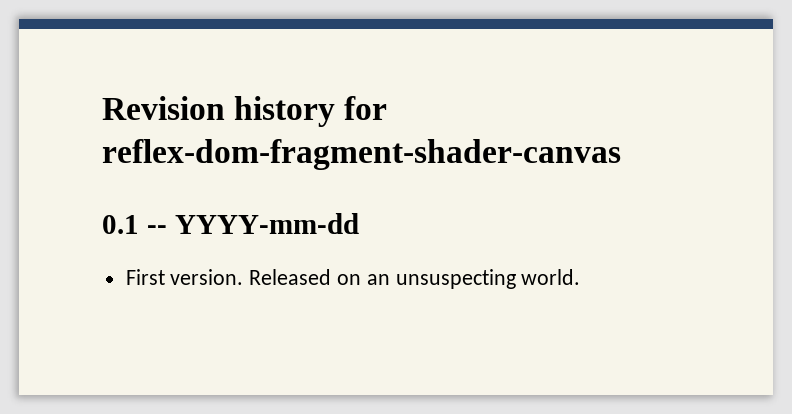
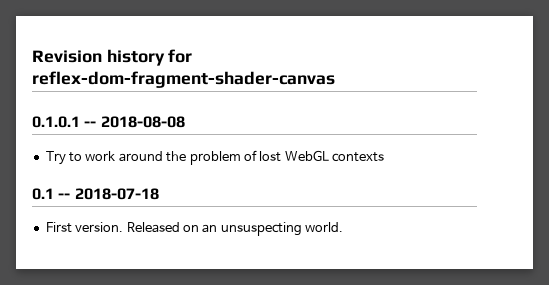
(621, 154) none -> [32,116,185,128] [45,150,385,165] // 0.1.0.1 -- 2018-08-08 // Try to work around the problem of lost WebGL contexts
[174,213,359,234] YYYY-mm-dd -> [74,188,159,200] 2018-07-18

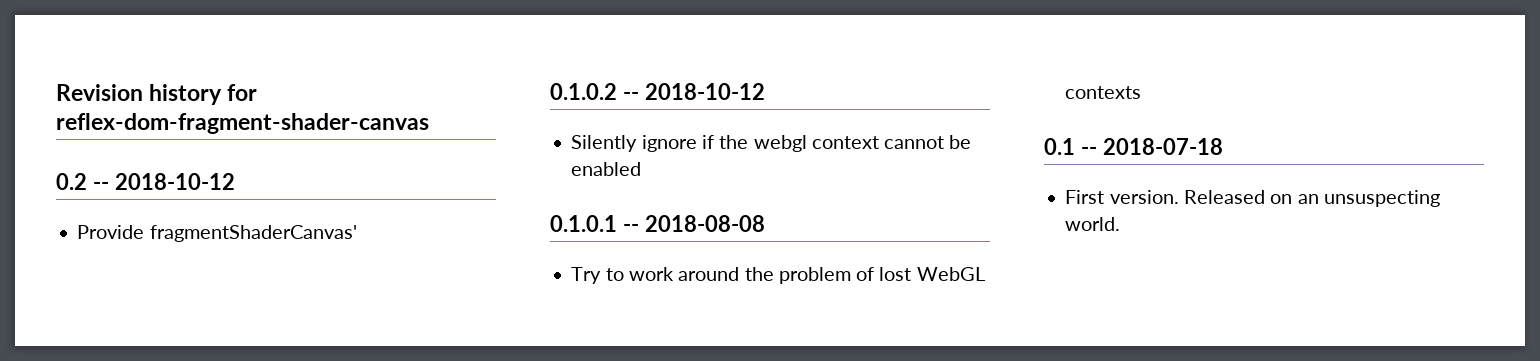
(335, 79) none -> [56,173,235,190] [77,225,357,242] [550,83,765,100] [571,135,972,152] [571,162,642,176] // 0.2 -- 2018-10-12 // Provide fragmentShaderCanvas' // 0.1.0.2 -- 2018-10-12 // Silently ignore if the webgl context cannot be enabled

